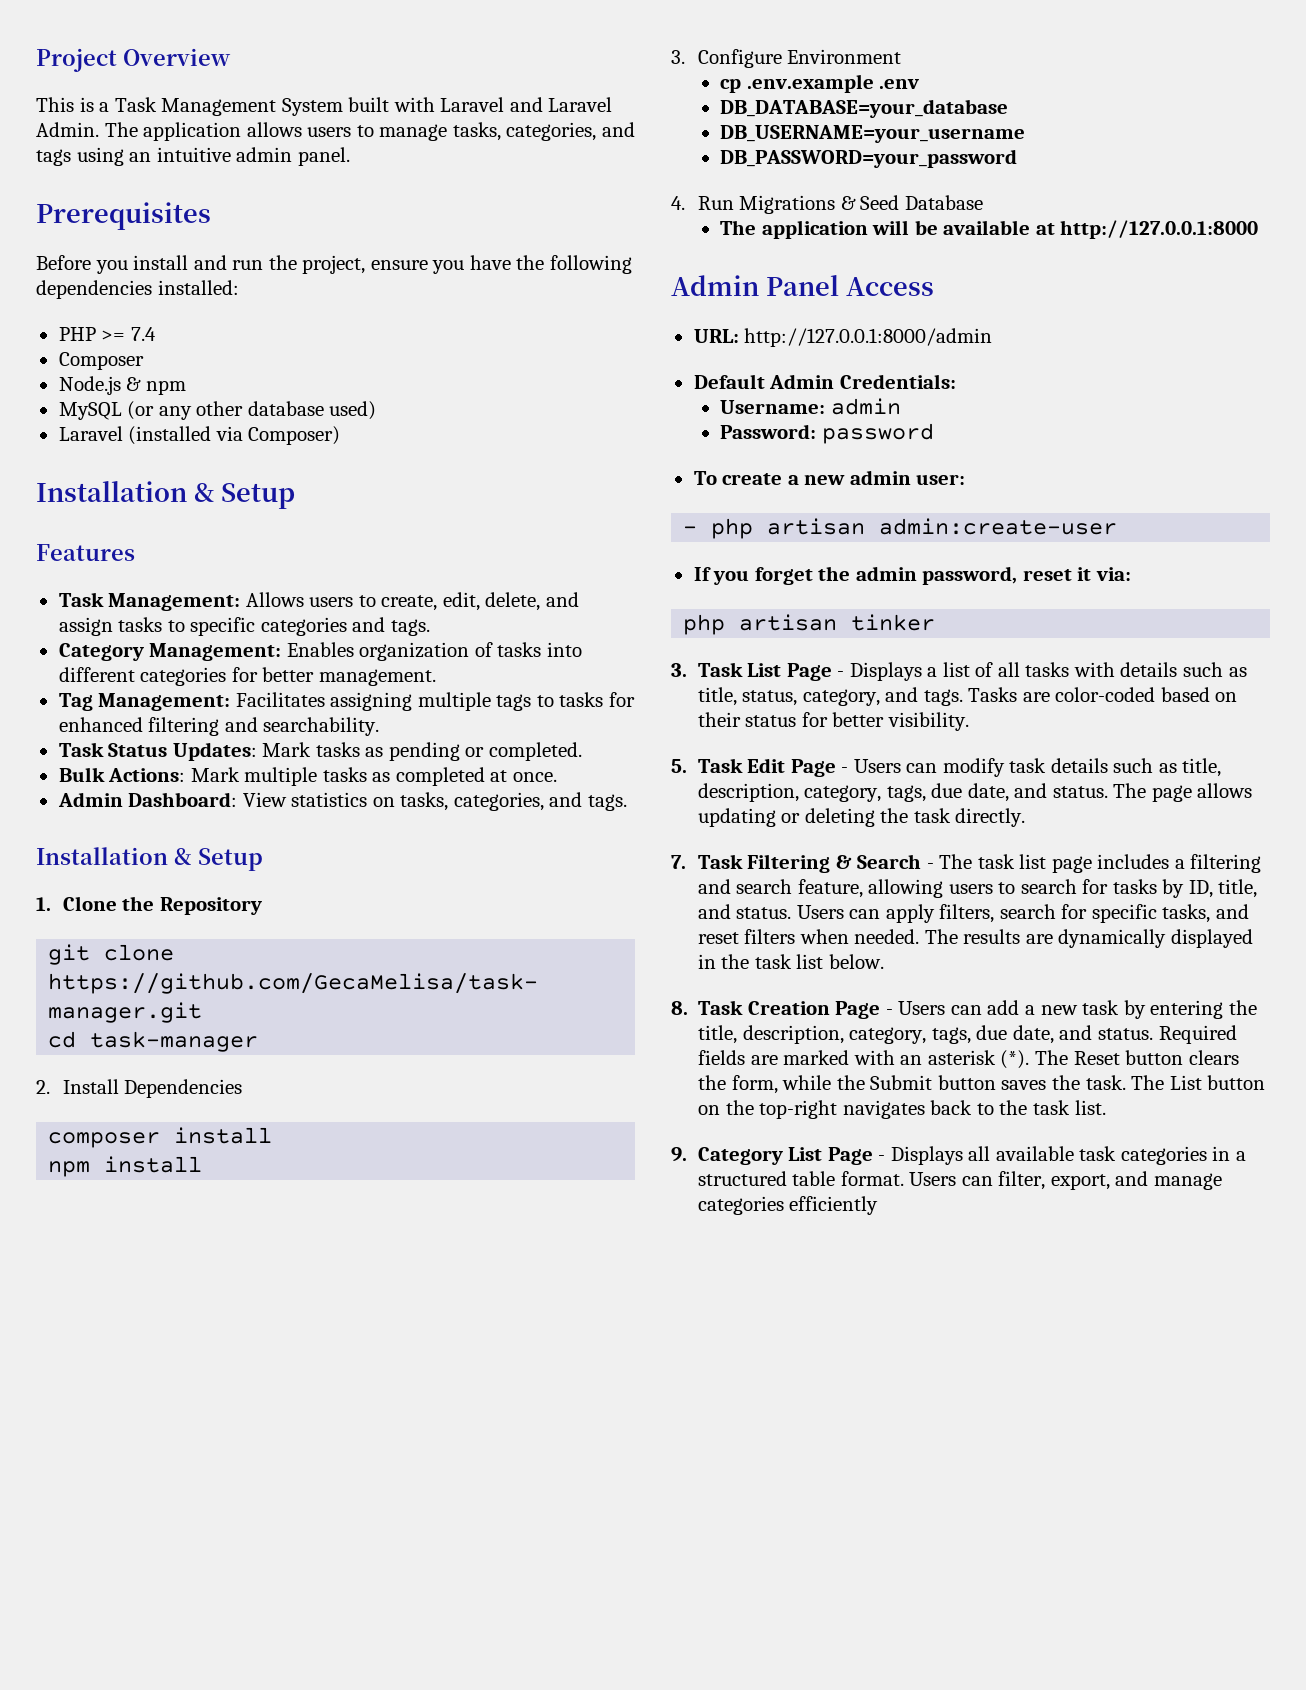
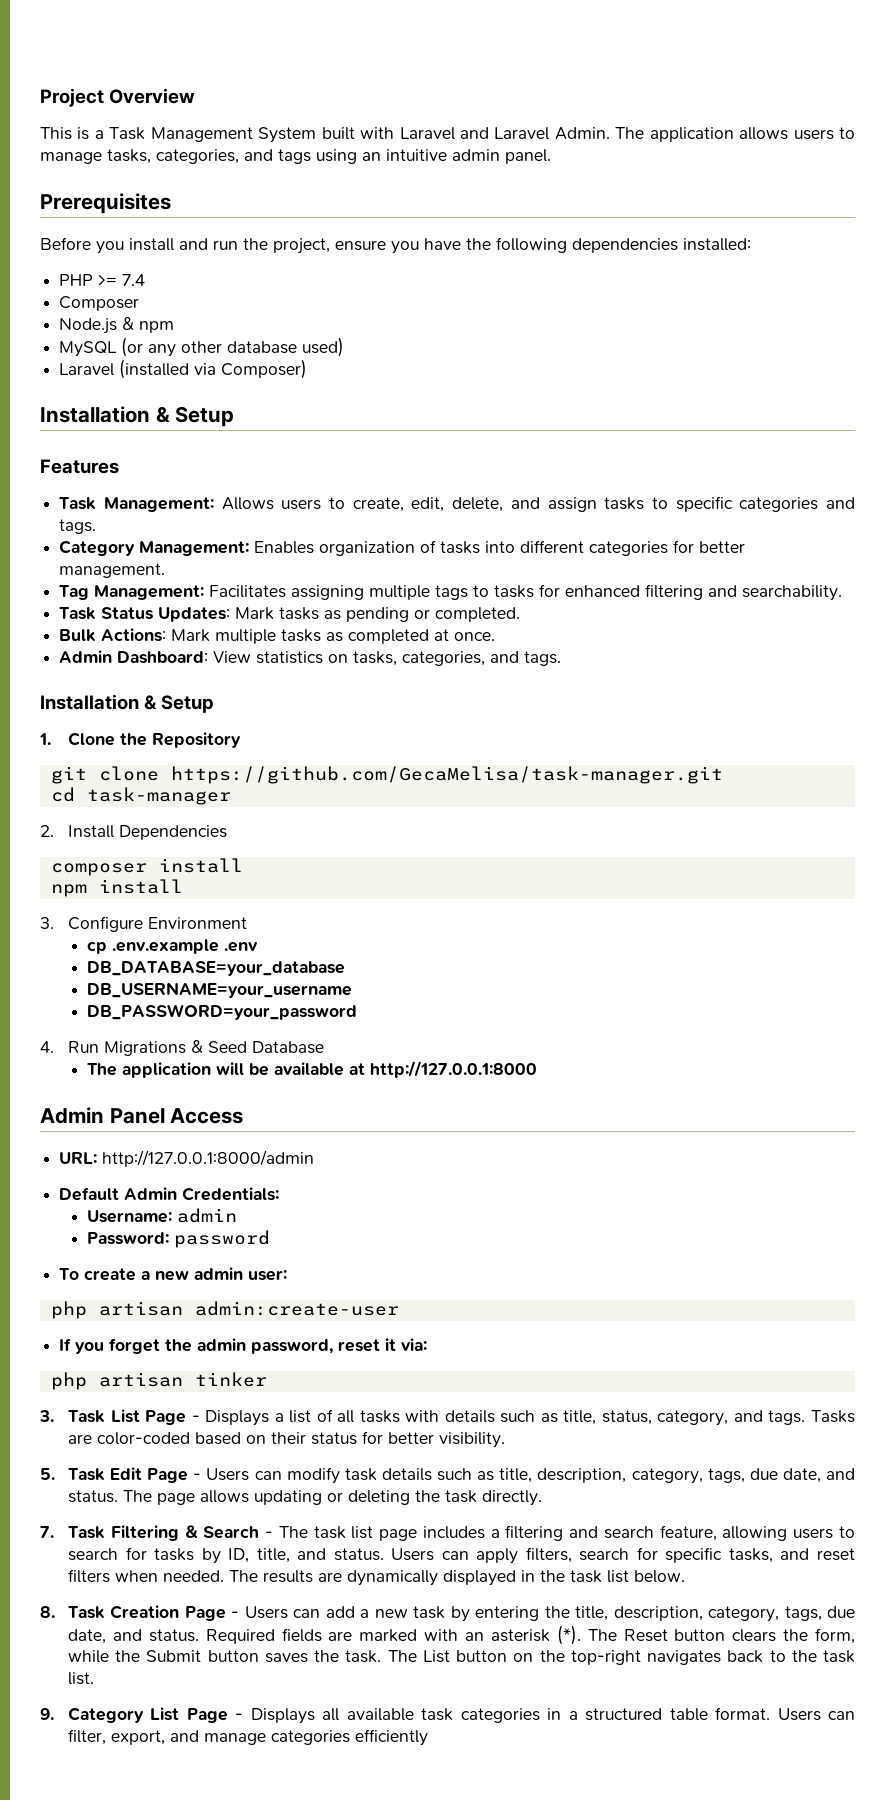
[683,526,698,534] - -> (288, 1275) none

